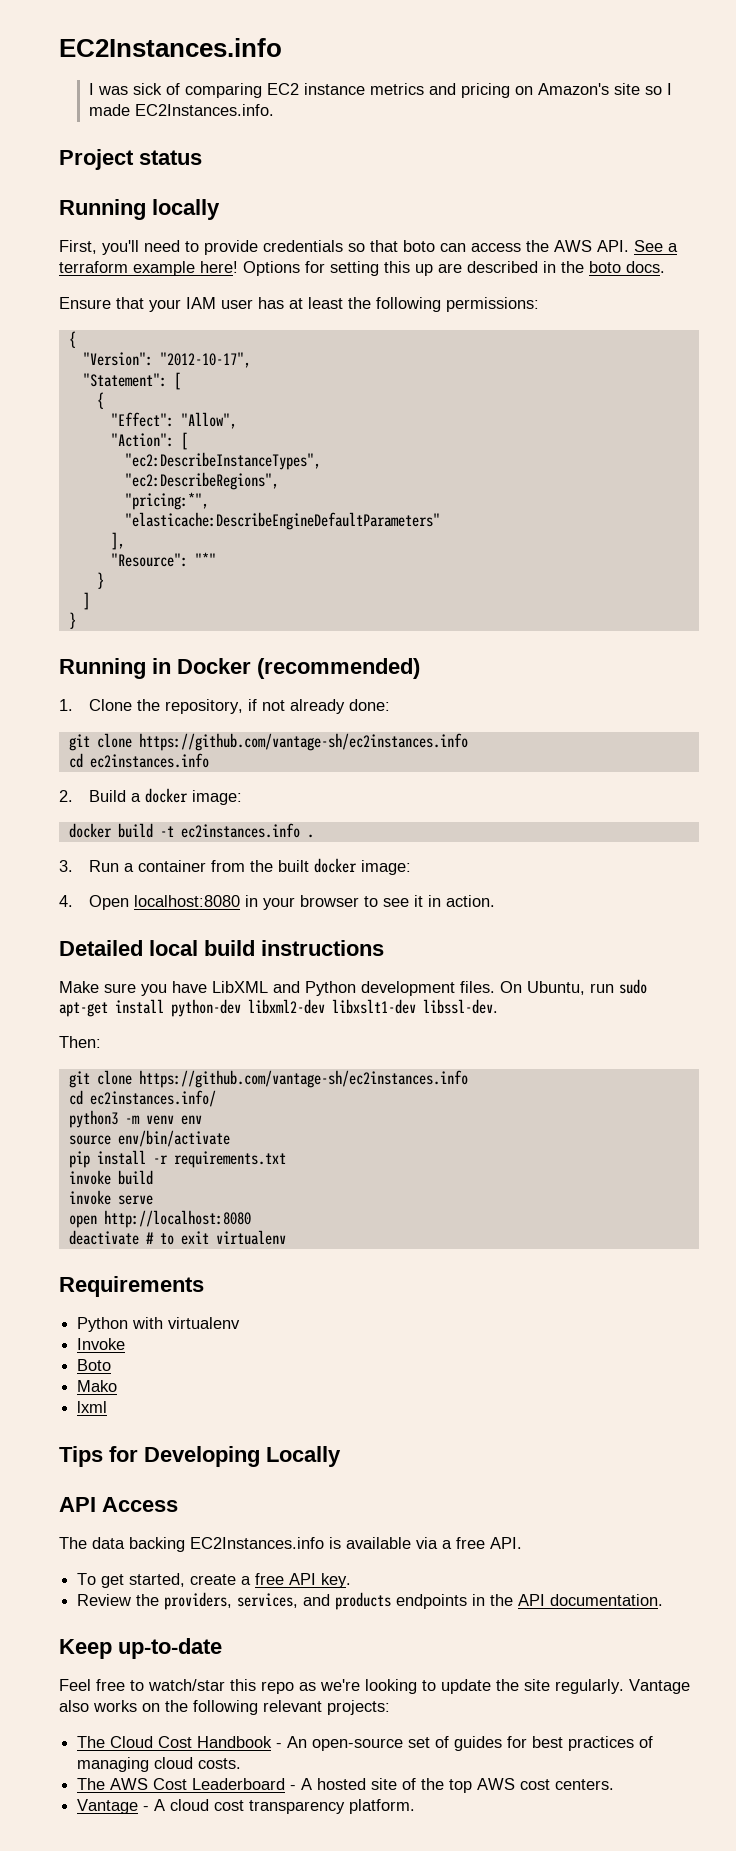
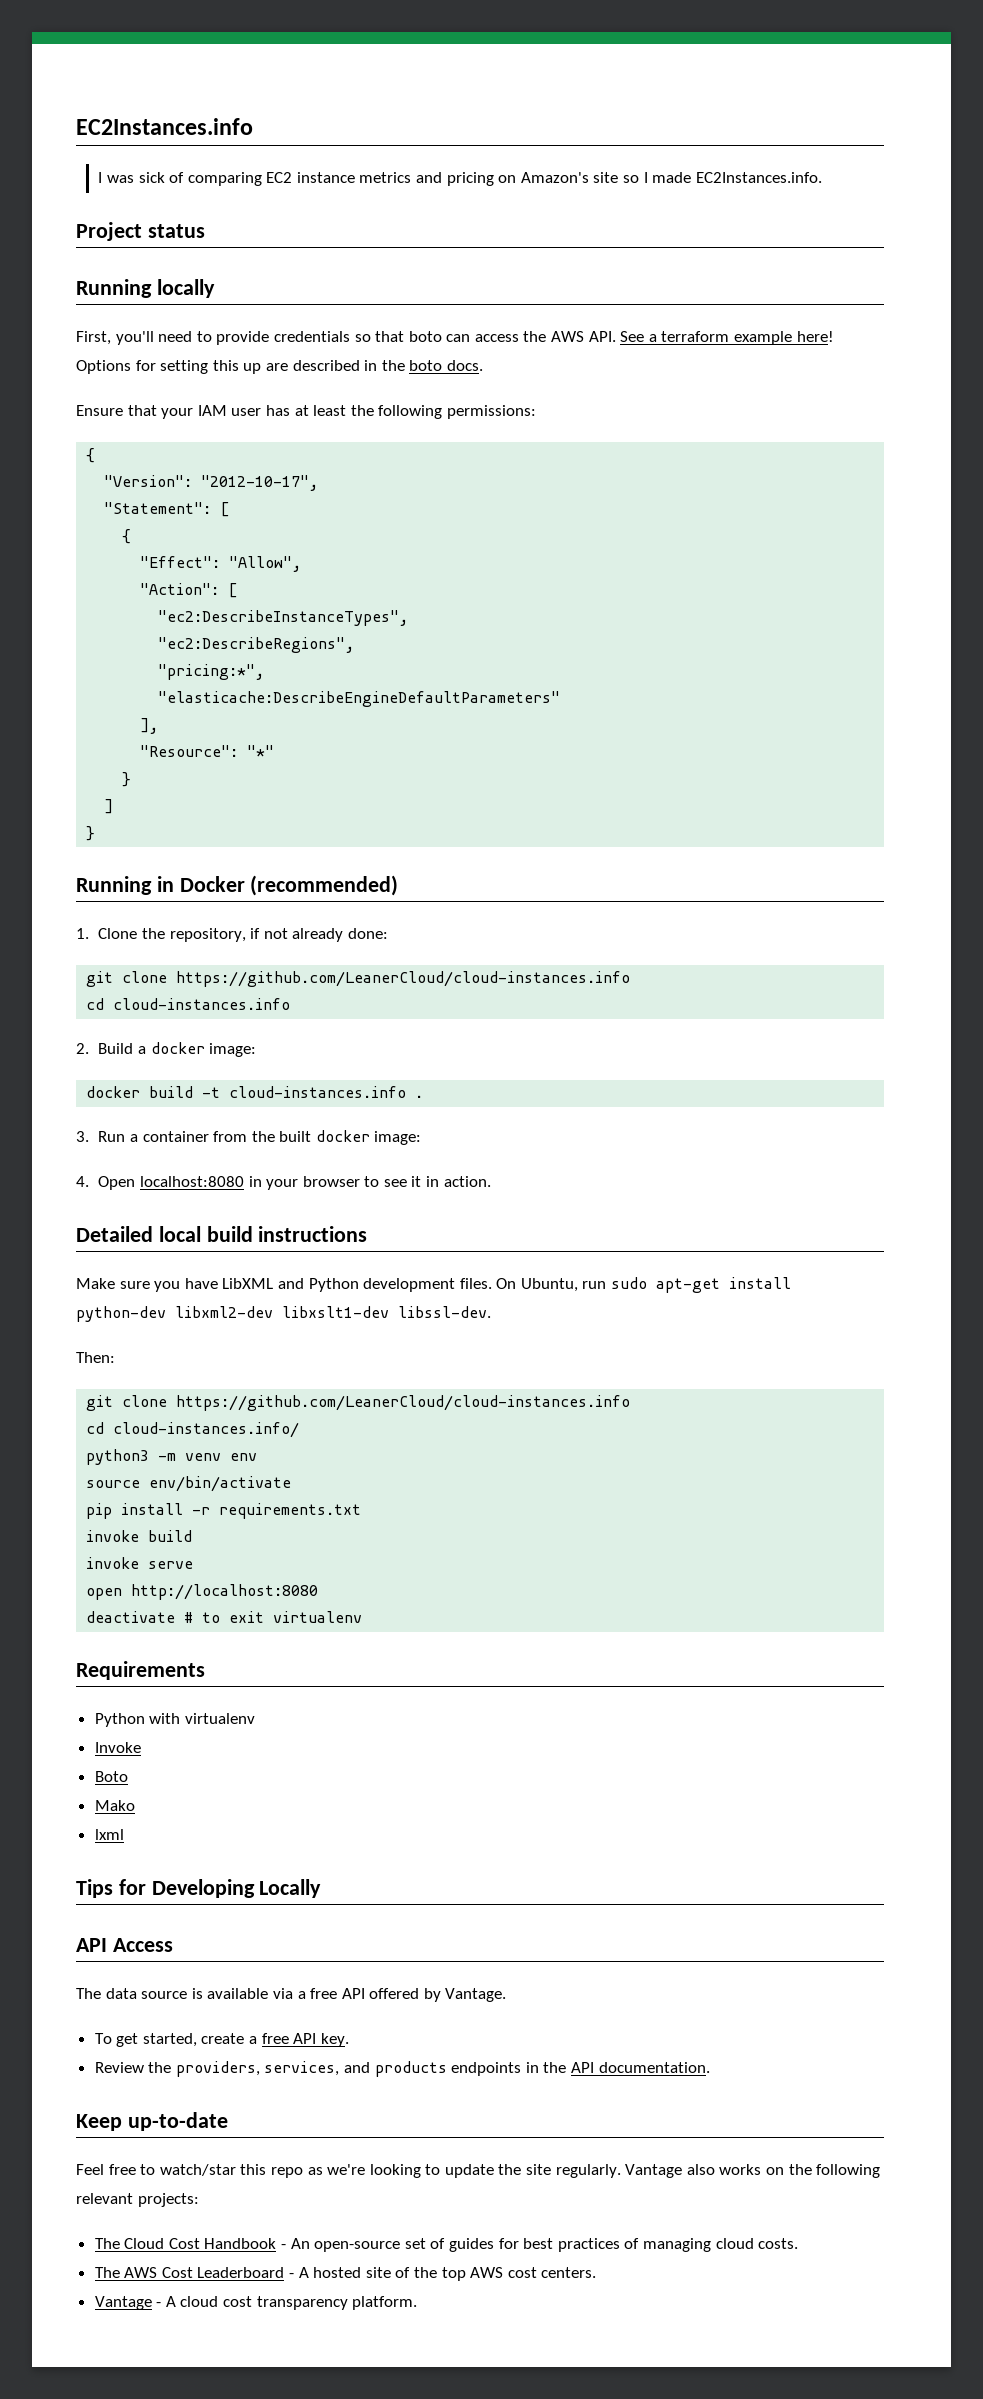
[138,733,468,751] [68,753,209,768] https://github.com/vantage-sh/ec2instances.info // cd ec2instances.info -> [176,971,631,987] [86,998,291,1010] https://github.com/LeanerCloud/cloud-instances.info // cd cloud-instances.info
[180,823,300,838] ec2instances.info -> [229,1086,407,1098] cloud-instances.info
[138,1070,468,1088] [68,1090,216,1107] https://github.com/vantage-sh/ec2instances.info // cd ec2instances.info/ -> [176,1395,631,1411] [86,1422,300,1438] https://github.com/LeanerCloud/cloud-instances.info // cd cloud-instances.info/
[129,1537,324,1552] backing EC2Instances.info -> [141,1991,188,1999] source
[490,1537,522,1549] API. -> [341,1988,507,2002] API offered by Vantage.

